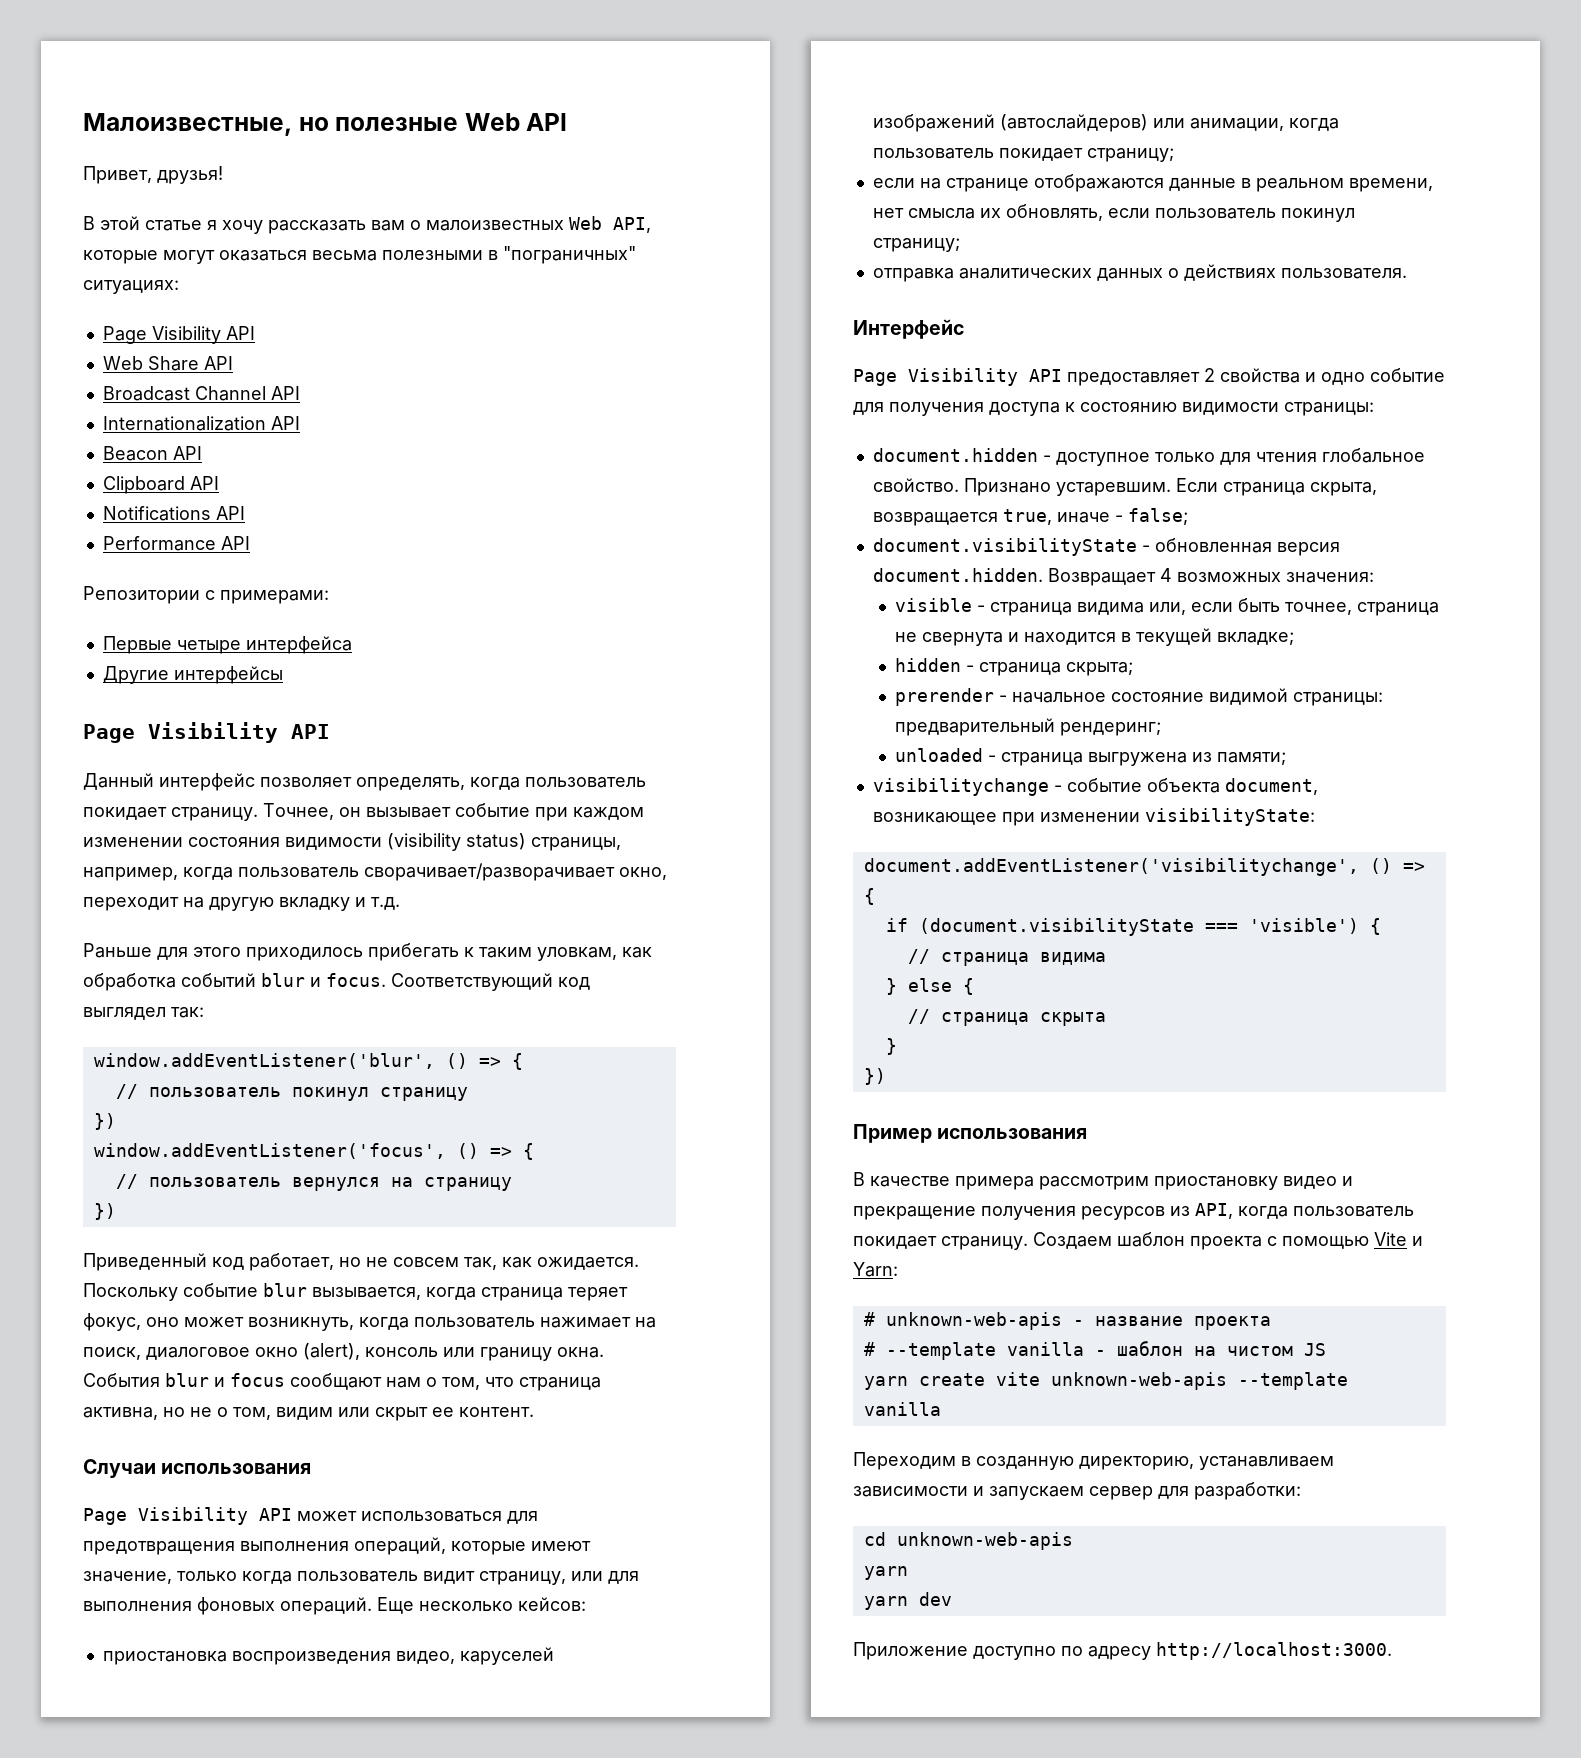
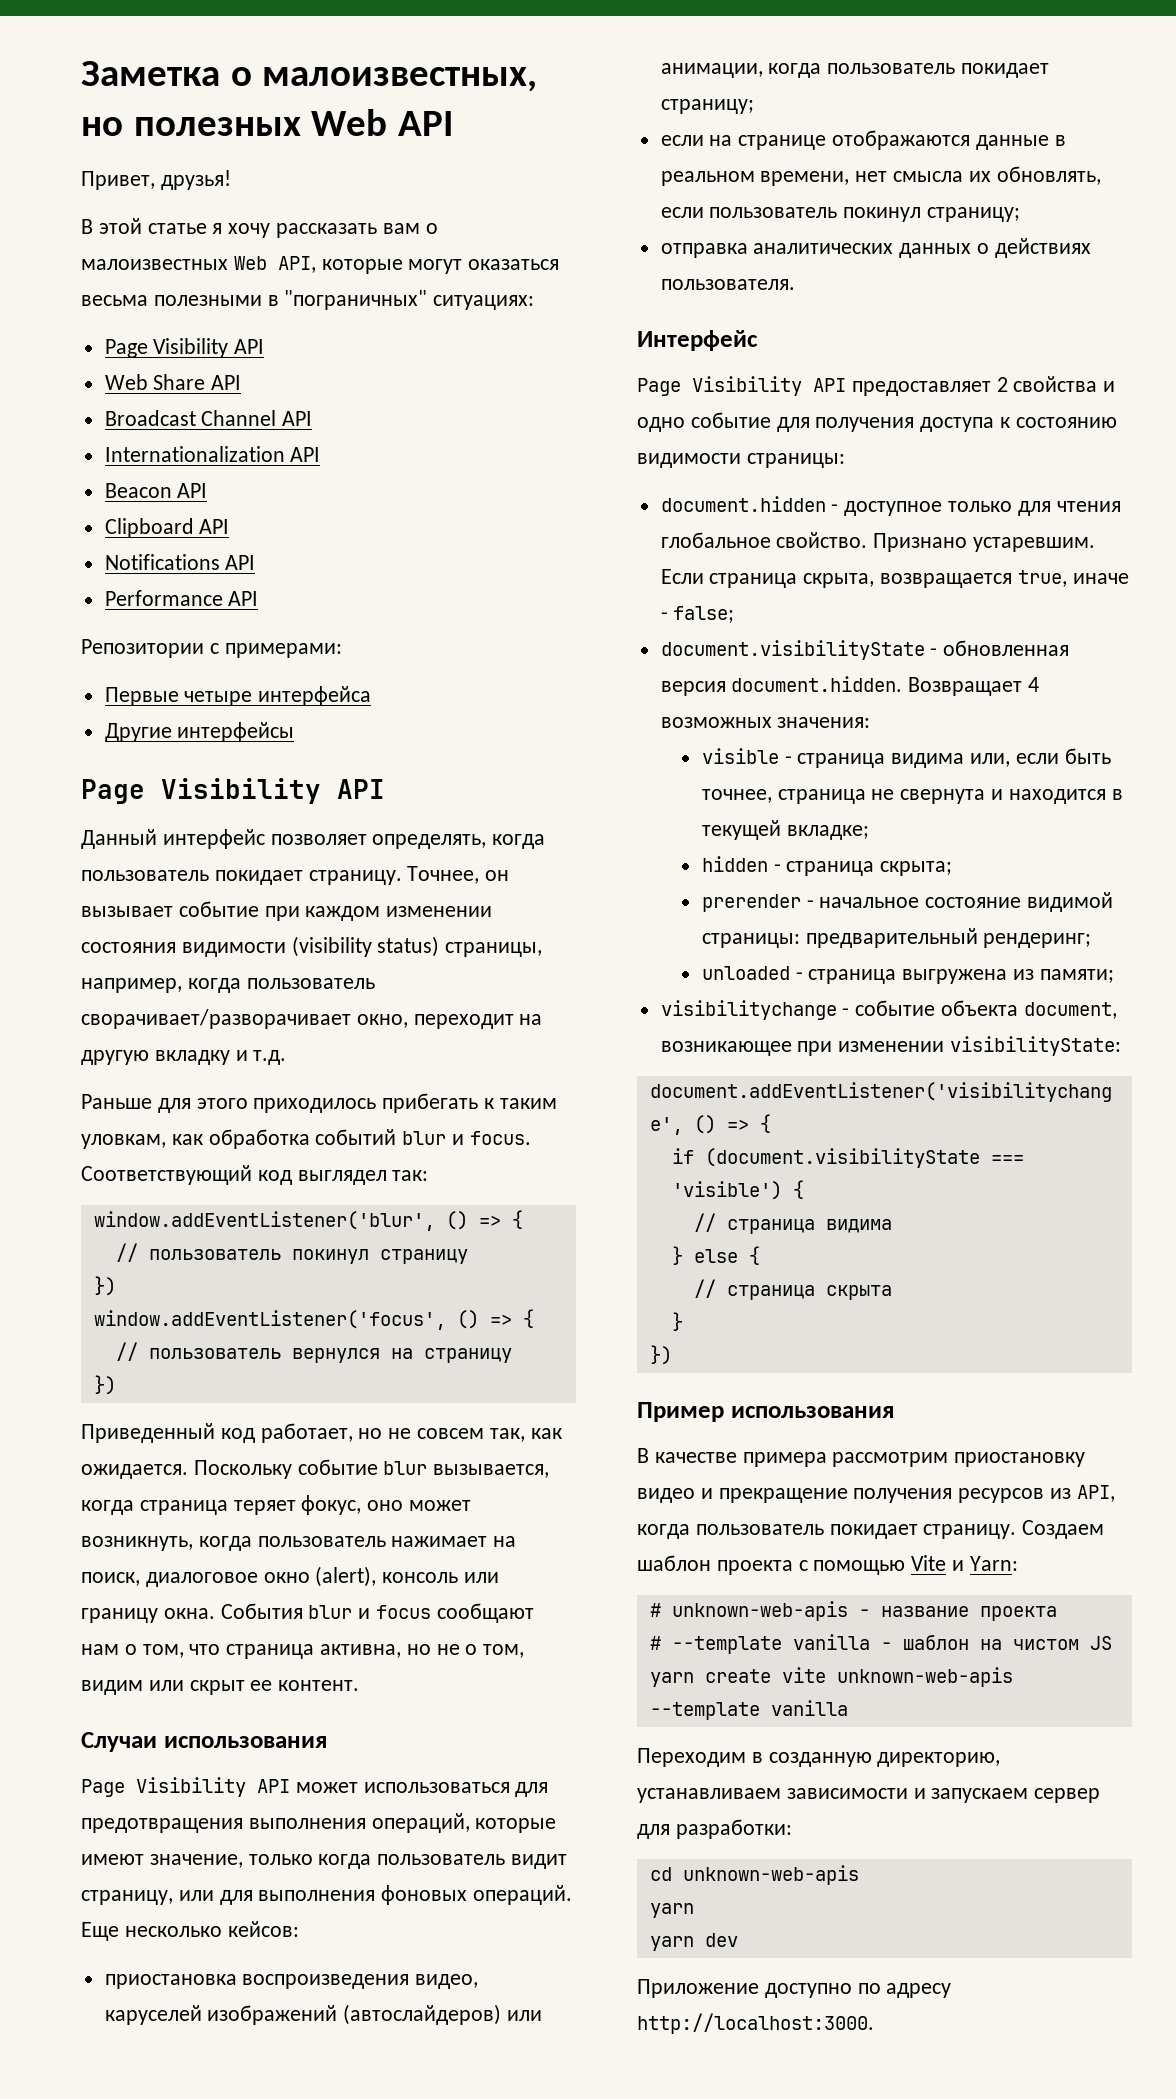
[83,113,459,136] Малоизвестные, но полезные -> [81,61,538,92] [81,117,301,136] Заметка о малоизвестных, но полезных

